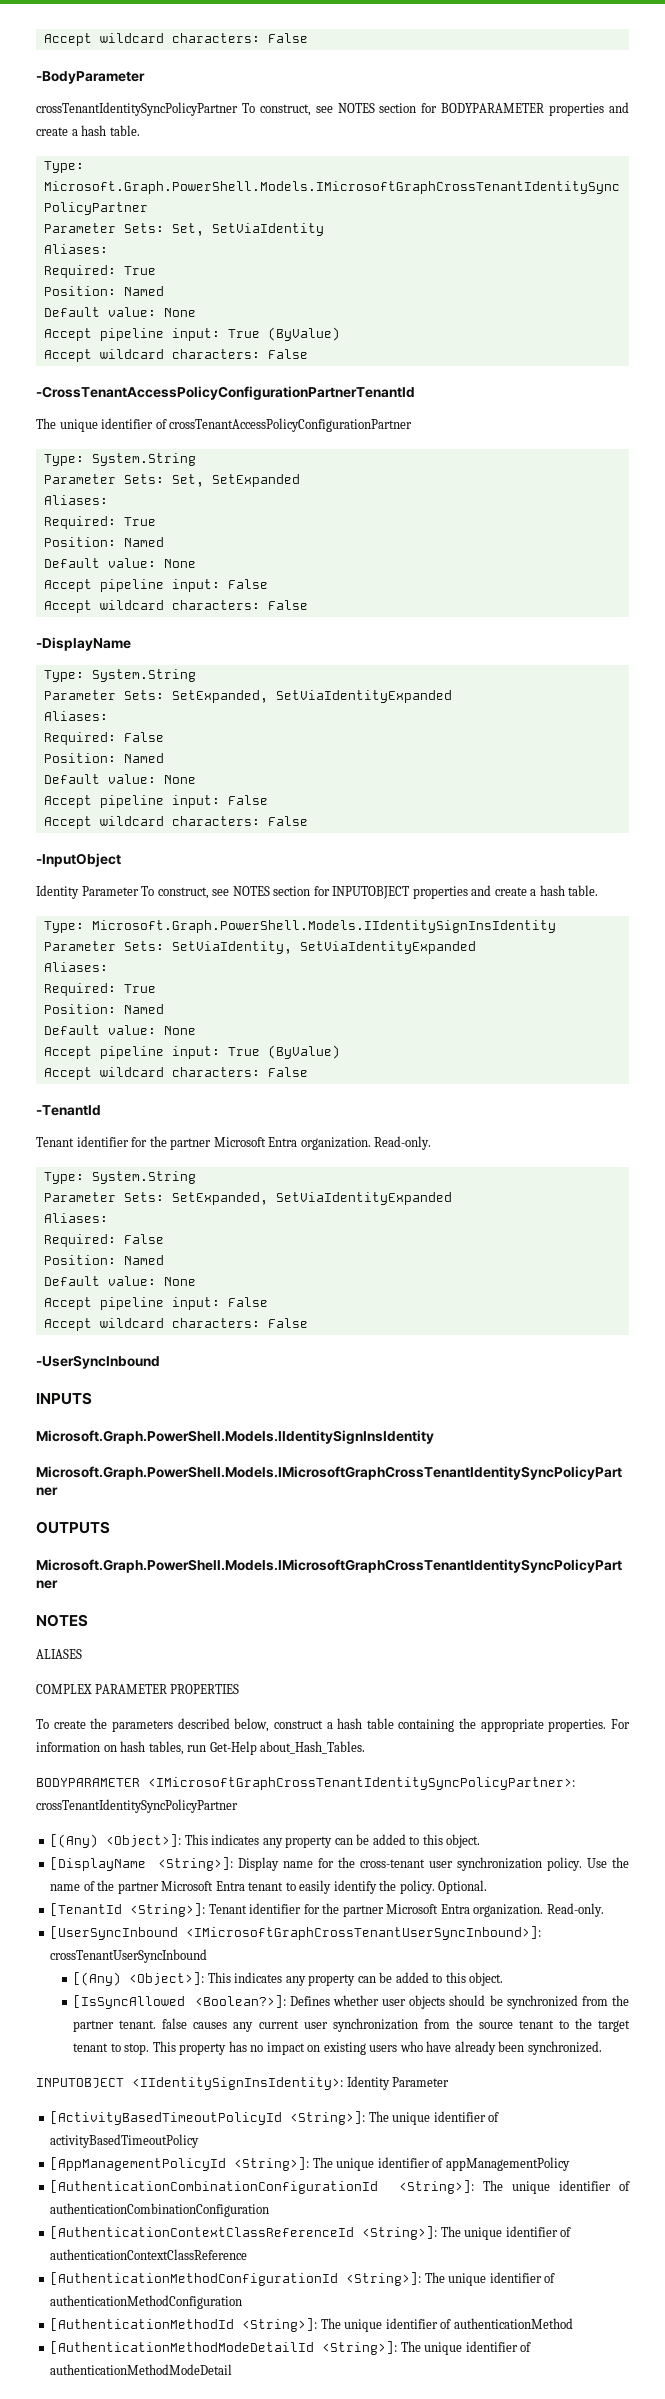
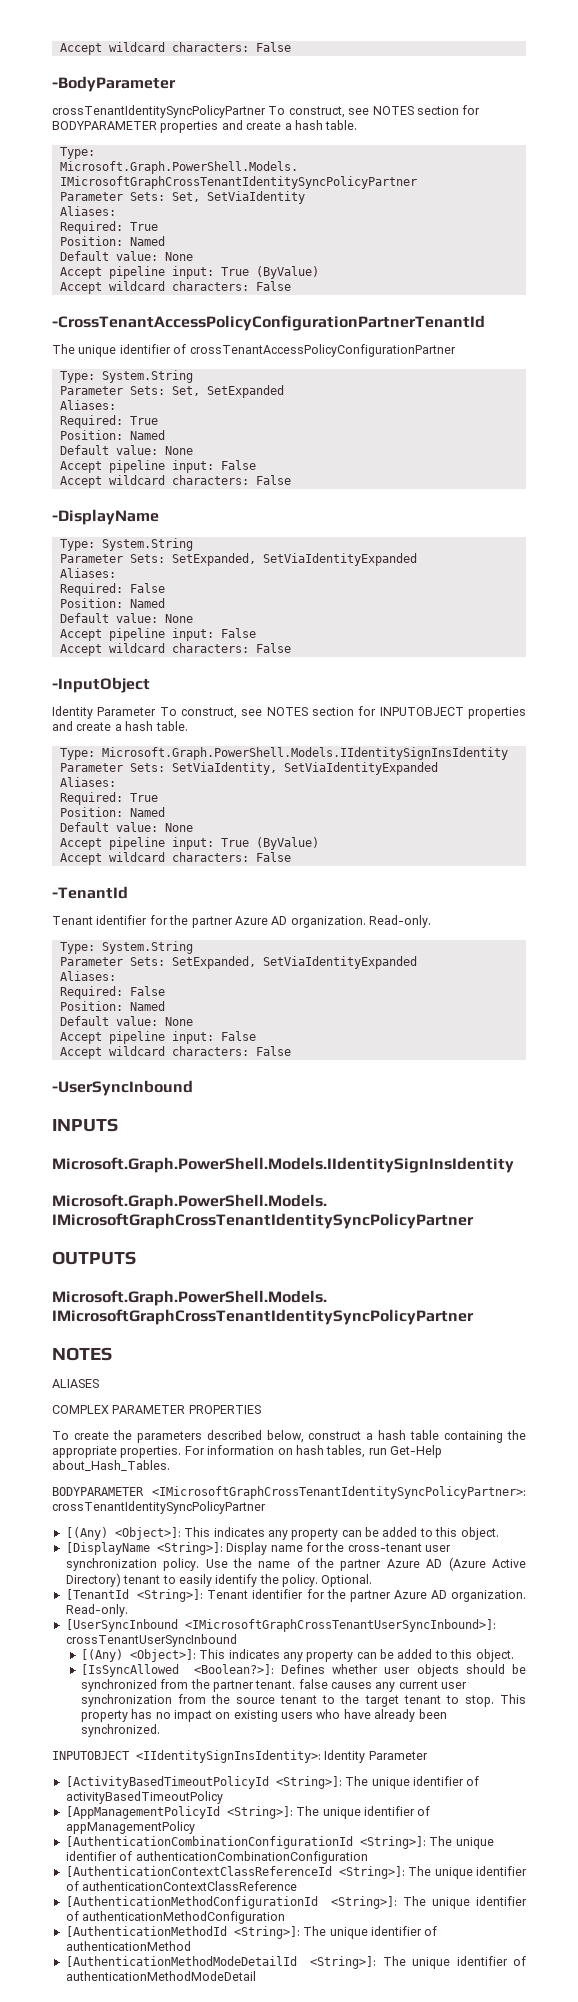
[213,1137,298,1147] Microsoft Entra -> [234,916,288,925] Azure AD
[161,1881,245,1891] Microsoft Entra -> [386,1557,526,1571] [65,1573,121,1587] Azure AD (Azure Active Directory)
[386,1904,470,1914] Microsoft Entra -> [393,1590,447,1599] Azure AD

